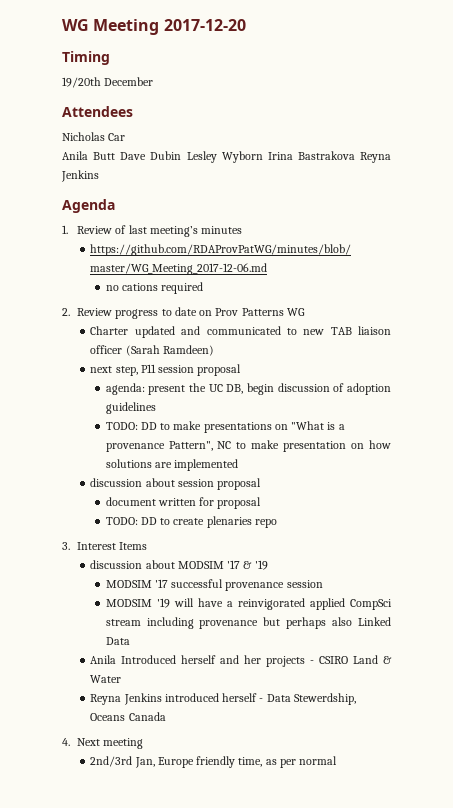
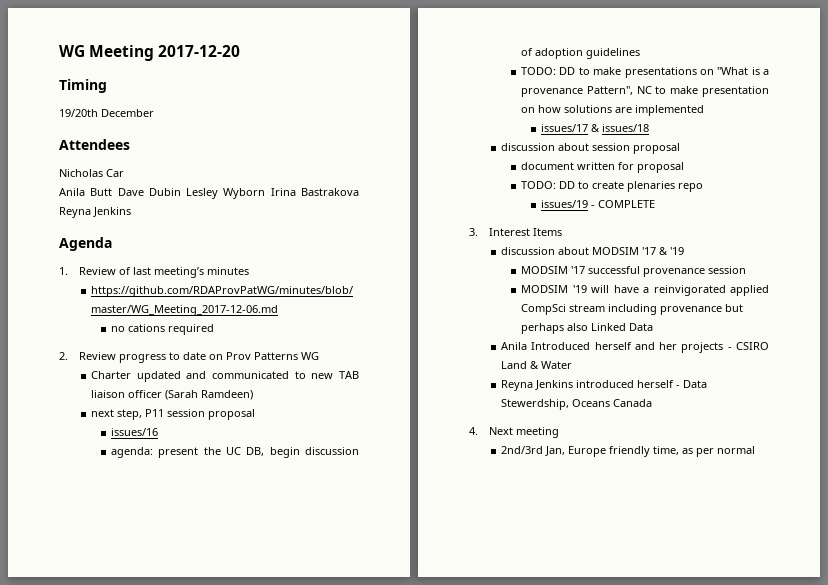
(242, 370) none -> [111,428,159,436] // issues/16
(239, 465) none -> [540,124,649,132] // issues/17 & issues/18
(277, 523) none -> [540,200,655,208] // issues/19 - COMPLETE

